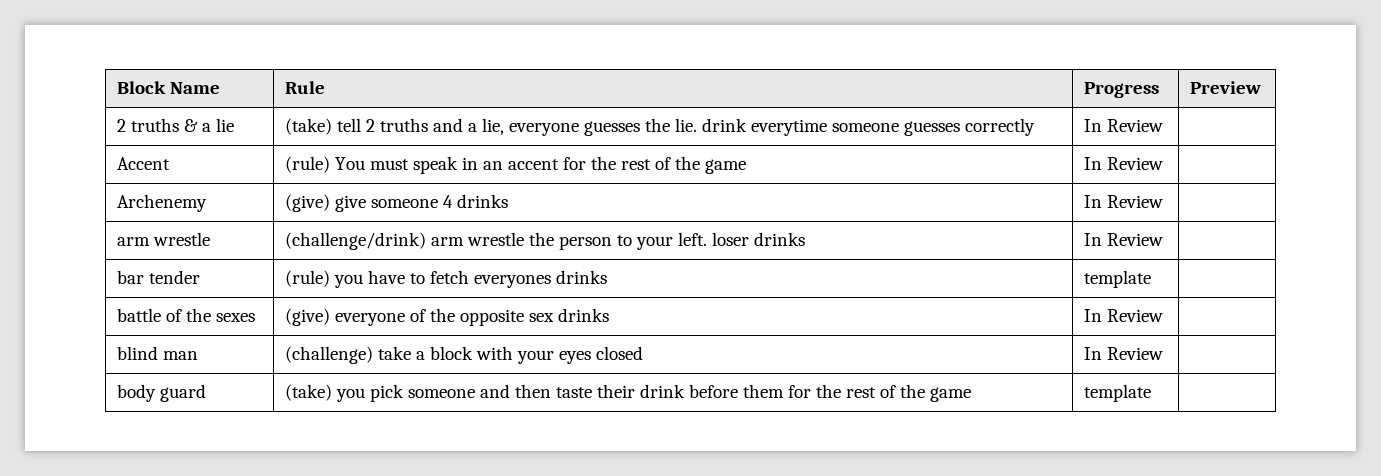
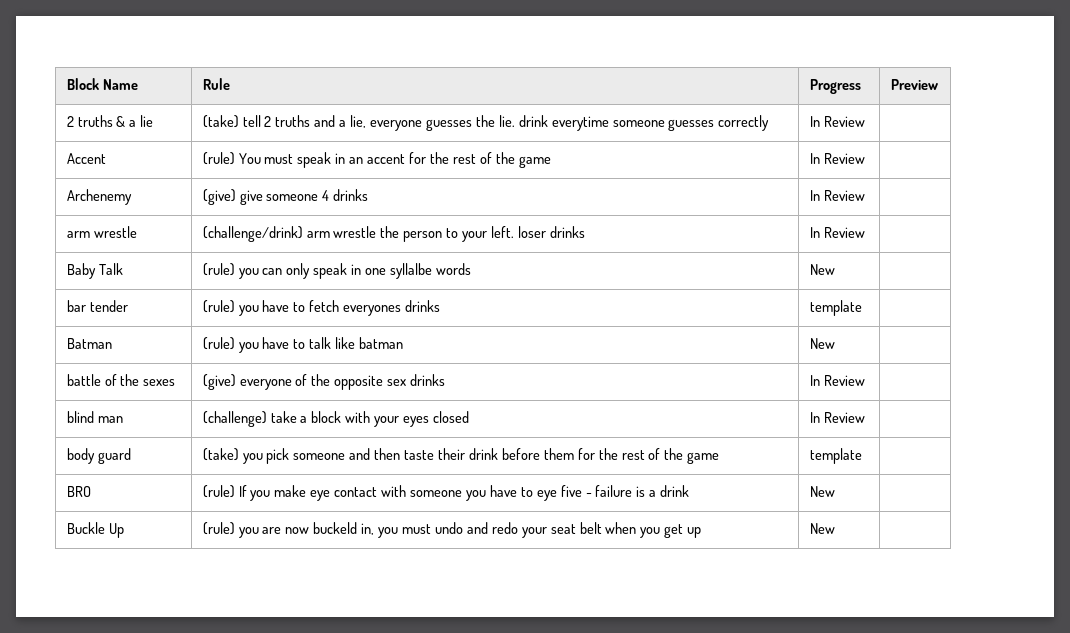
(1164, 239) none -> [66,263,123,279] [202,263,471,279] [809,264,835,275] // Baby Talk | (rule) you can only speak in one syllalbe words | New |
(1152, 279) none -> [66,338,112,349] [202,337,404,353] [809,338,835,349] // Batman | (rule) you have to talk like batman | New |
(1152, 393) none -> [66,486,91,497] [202,485,690,501] [809,486,835,497] [66,522,124,538] [202,522,702,538] [809,523,835,534] // BRO | (rule) If you make eye contact with someone you have to eye five - failure is a drink | New | // Buckle Up | (rule) you are now buckeld in, you must undo and redo your seat belt when you get up | New |

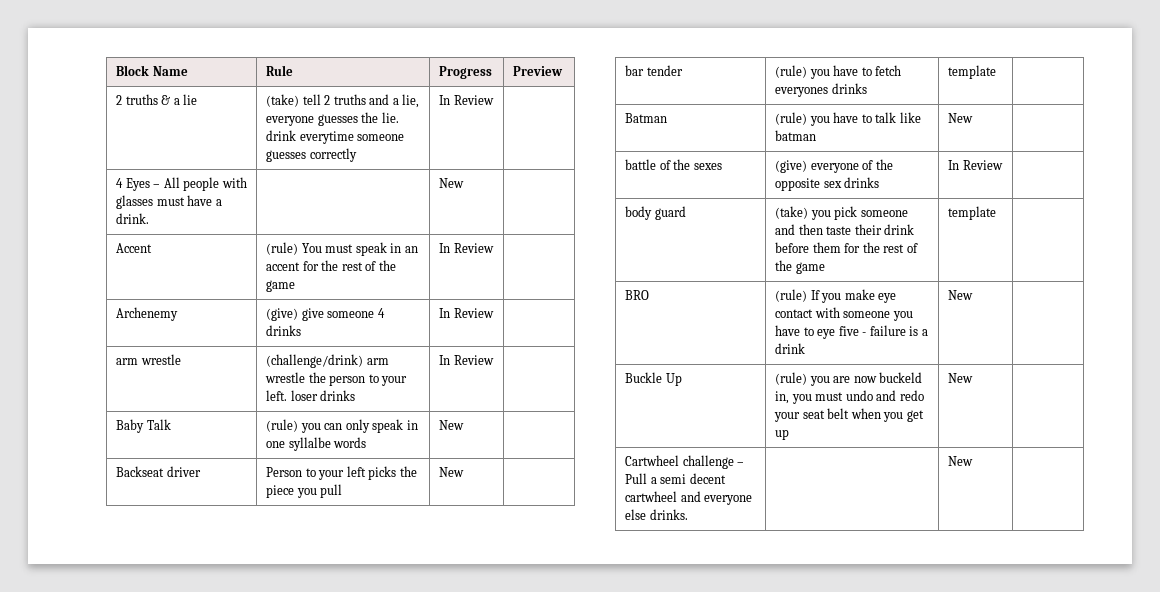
(865, 121) none -> [116,177,247,191] [116,195,222,209] [116,213,150,224] [439,178,465,188] // 4 Eyes – All people with glasses must have a drink. | | New |
(835, 269) none -> [116,466,201,477] [266,466,417,480] [266,484,343,498] [439,467,465,477] // Backseat driver | Person to your left picks the piece you pull | New |
[66,411,123,423] [202,411,470,427] [809,412,865,423] // blind man | (challenge) take a block with your eyes closed | In Review | -> (1003, 165) none
(835, 528) none -> [625,455,745,469] [625,473,726,484] [625,491,753,505] [625,509,688,520] [948,456,974,466] // Cartwheel challenge – Pull a semi decent cartwheel and everyone else drinks. | | New |

